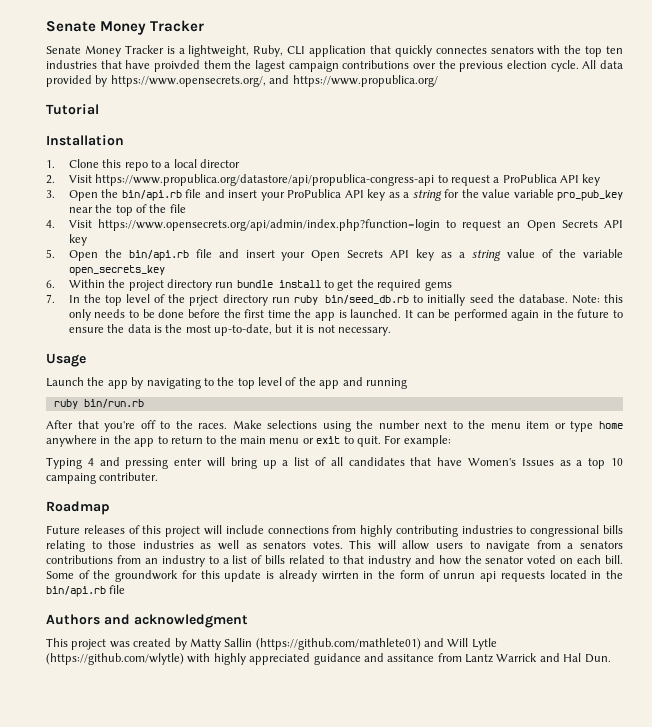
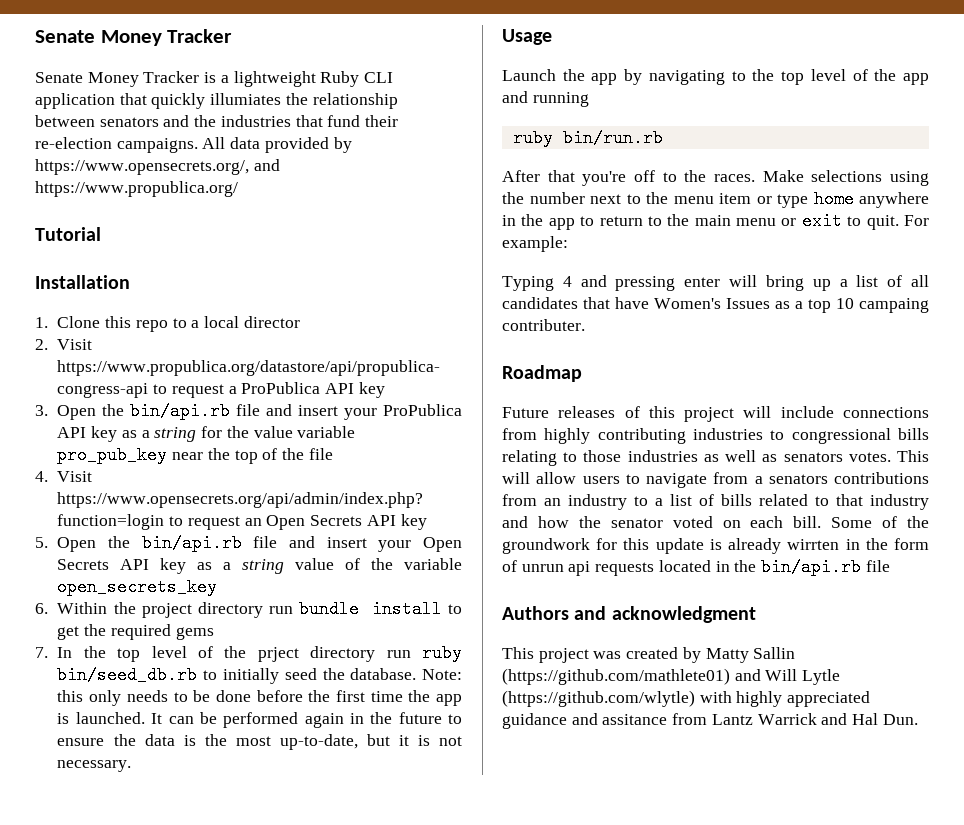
[188,45,284,57] lightweight, Ruby, -> [233,71,360,87] lightweight Ruby
[435,45,623,57] [46,60,579,72] connectes senators with the top ten industries that have proivded them the lagest campaign contributions over the previous election cycle. -> [210,93,398,109] [35,115,399,127] [35,137,198,153] illumiates the relationship between senators and the industries that fund their re-election campaigns.

